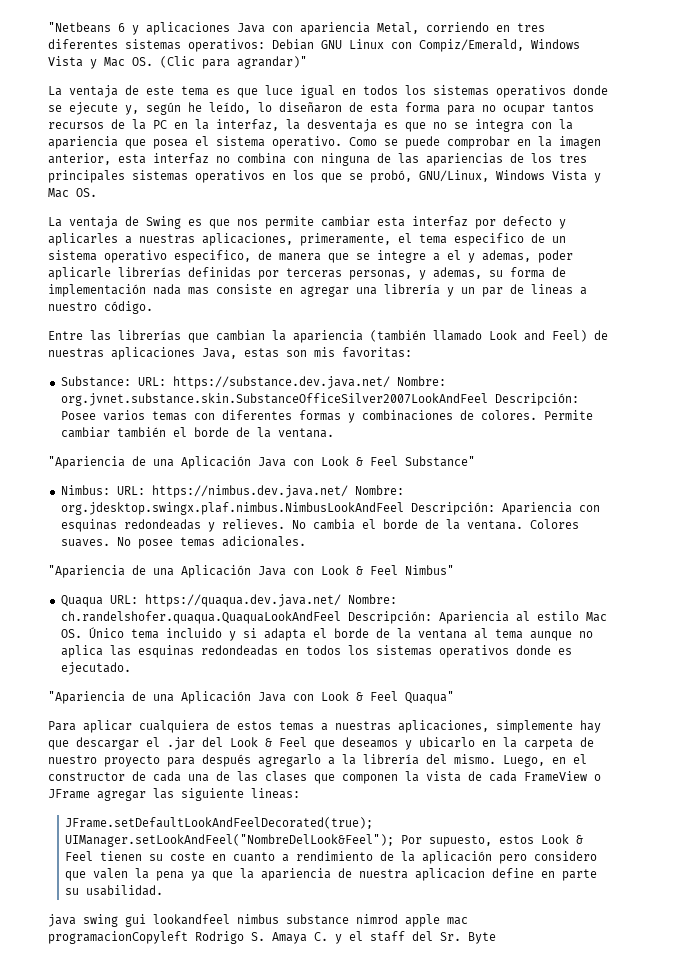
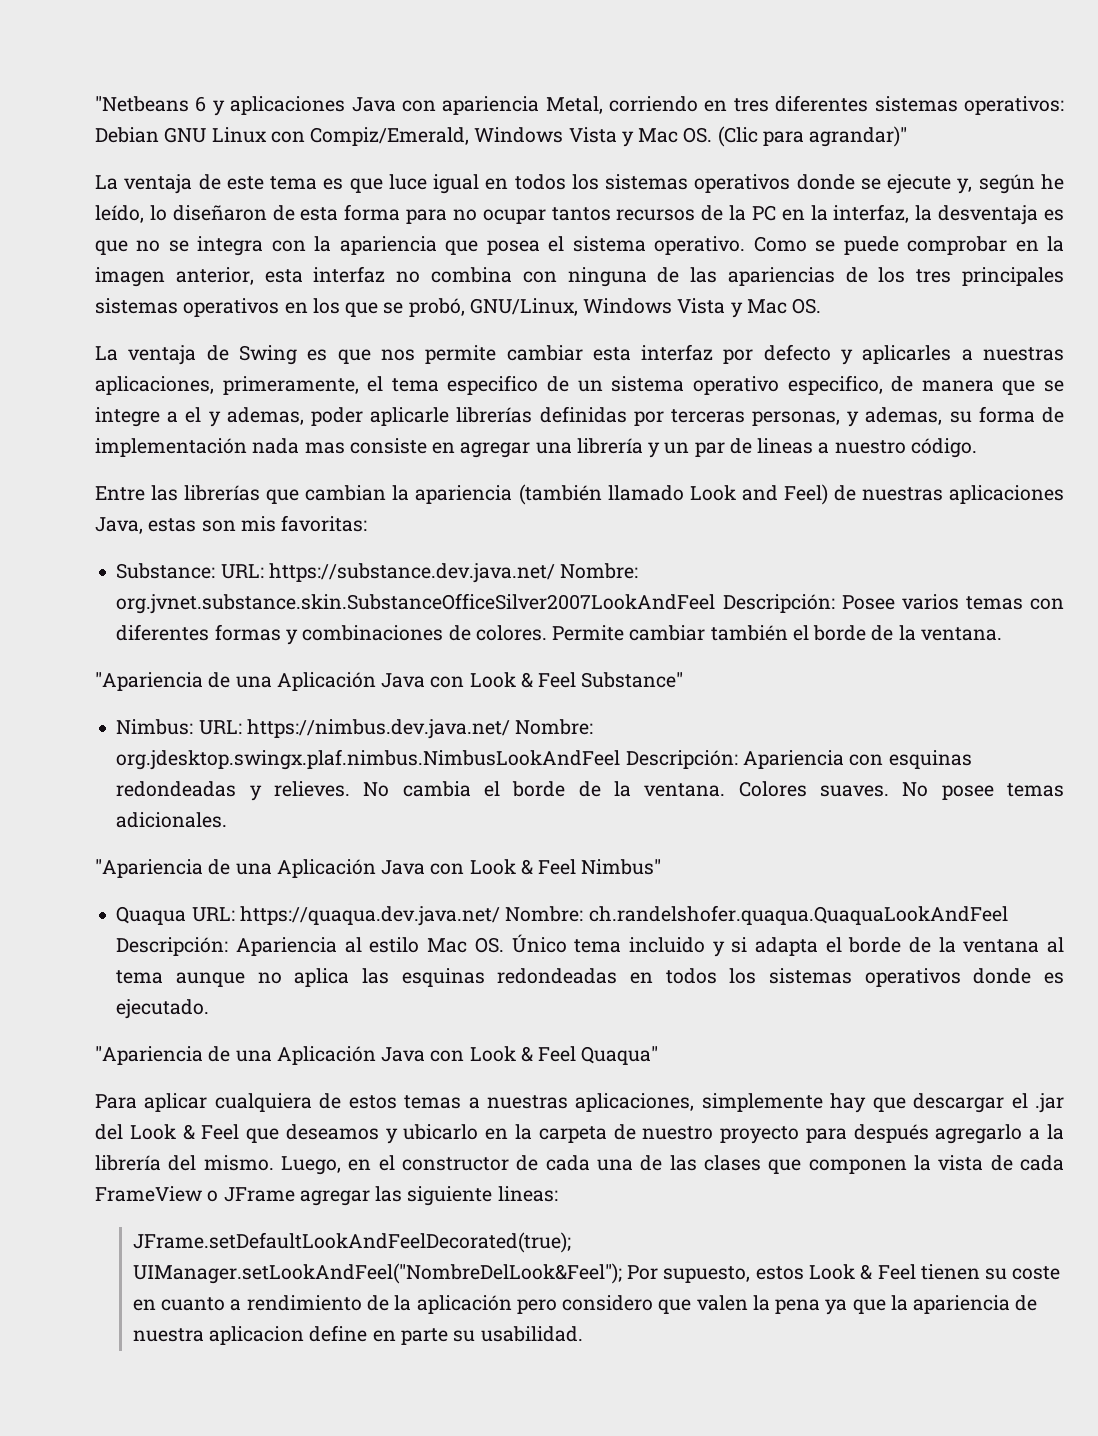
[48,914,468,927] [48,931,496,944] // java swing gui lookandfeel nimbus substance nimrod apple mac programacionCopyleft Rodrigo S. Amaya C. y el staff del Sr. Byte -> (583, 1334) none

